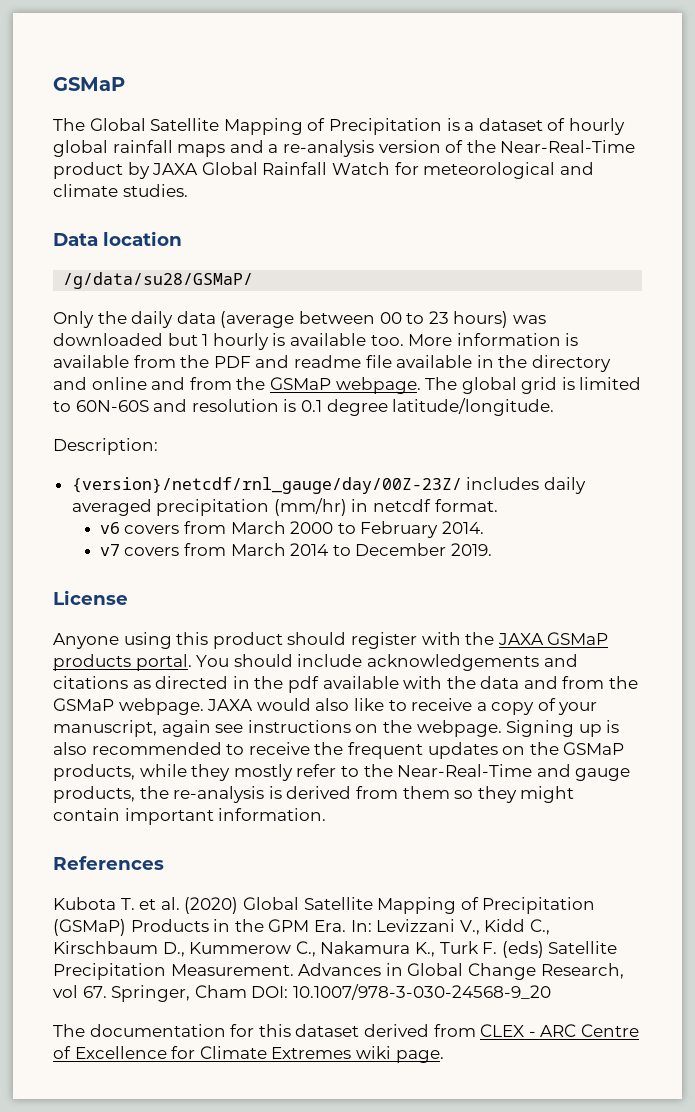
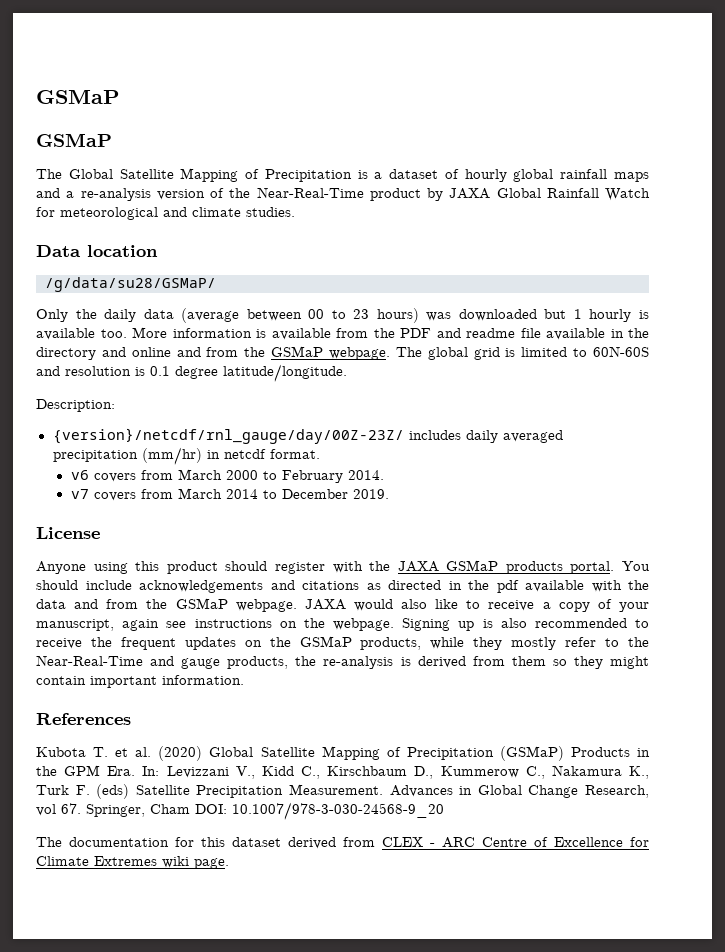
[53,77,125,91] GSMaP -> [36,90,120,104] [36,133,112,147] GSMaP // GSMaP

